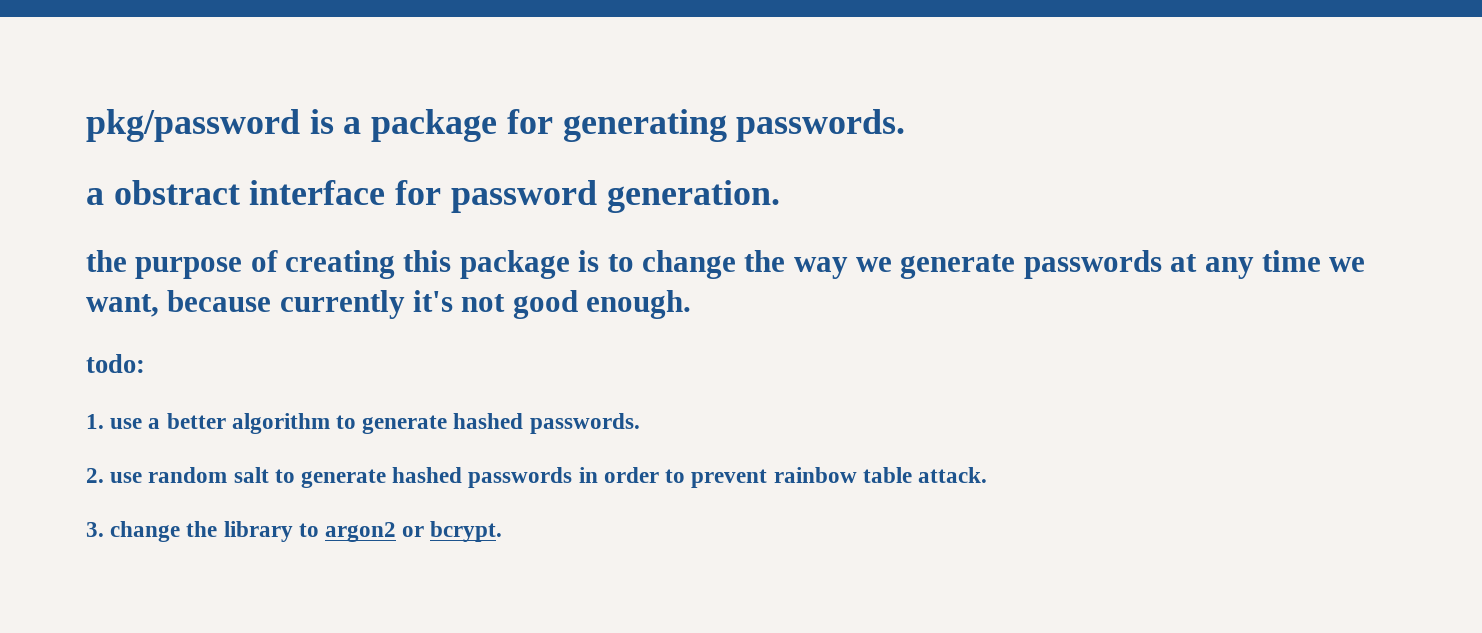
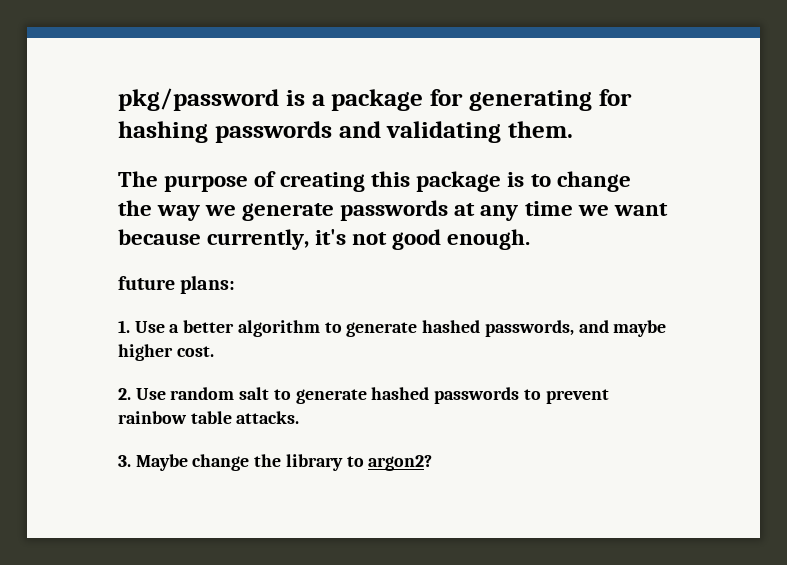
[736,109,906,142] [86,180,780,213] [86,250,127,272] passwords. // a obstract interface for password generation. // the -> [598,89,632,106] [118,121,573,143] [118,171,158,187] for hashing passwords and validating them. // The
[86,290,405,319] want, because currently -> [613,203,668,216] [118,229,310,250] want because currently,
[86,354,145,373] todo: -> [118,275,236,294] future plans:
[110,418,143,429] use -> [134,321,165,333] Use
[529,413,640,434] passwords. -> [484,320,667,337] [118,344,214,361] passwords, and maybe higher cost.
[110,472,143,483] use -> [135,388,166,400] Use
[578,467,659,483] in order -> (520, 395) none
[917,467,987,483] attack. -> [236,411,300,424] attacks.
(104, 529) none -> [135,454,188,471] Maybe
[325,521,503,542] argon2 or bcrypt. -> [368,455,433,471] argon2?

